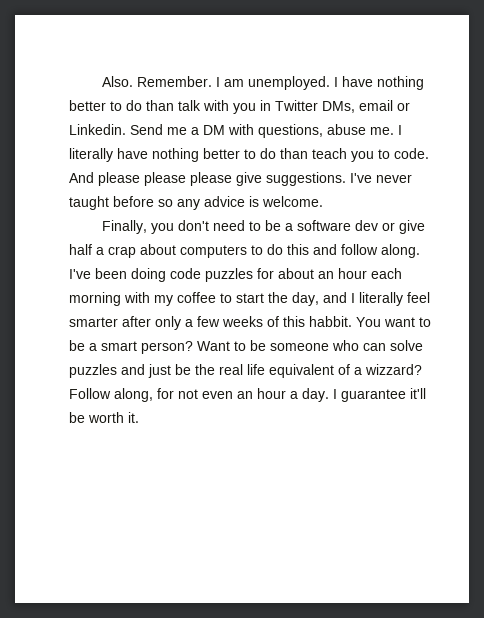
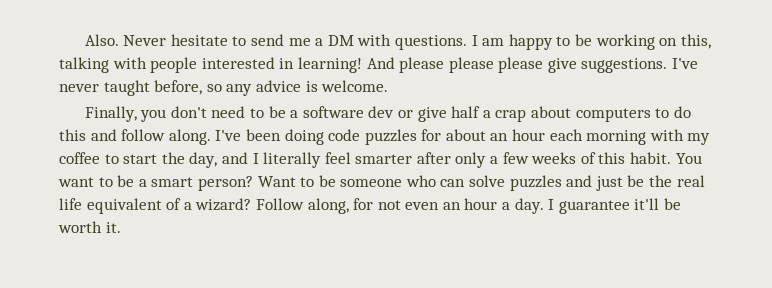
[136,76,424,90] [69,100,410,114] [69,124,402,138] [69,148,429,162] Remember. I am unemployed. I have nothing better to do than talk with you in Twitter DMs, email or Linkedin. Send me a DM with questions, abuse me. I literally have nothing better to do than teach you to code. -> [123,34,711,50] [59,57,362,73] Never hesitate to send me a DM with questions. I am happy to be working on this, talking with people interested in learning!
[113,196,154,207] before -> [154,80,203,95] before,
[309,316,352,327] habbit. -> [630,152,672,164] habit.
[365,364,422,375] wizzard? -> [195,198,252,211] wizard?

